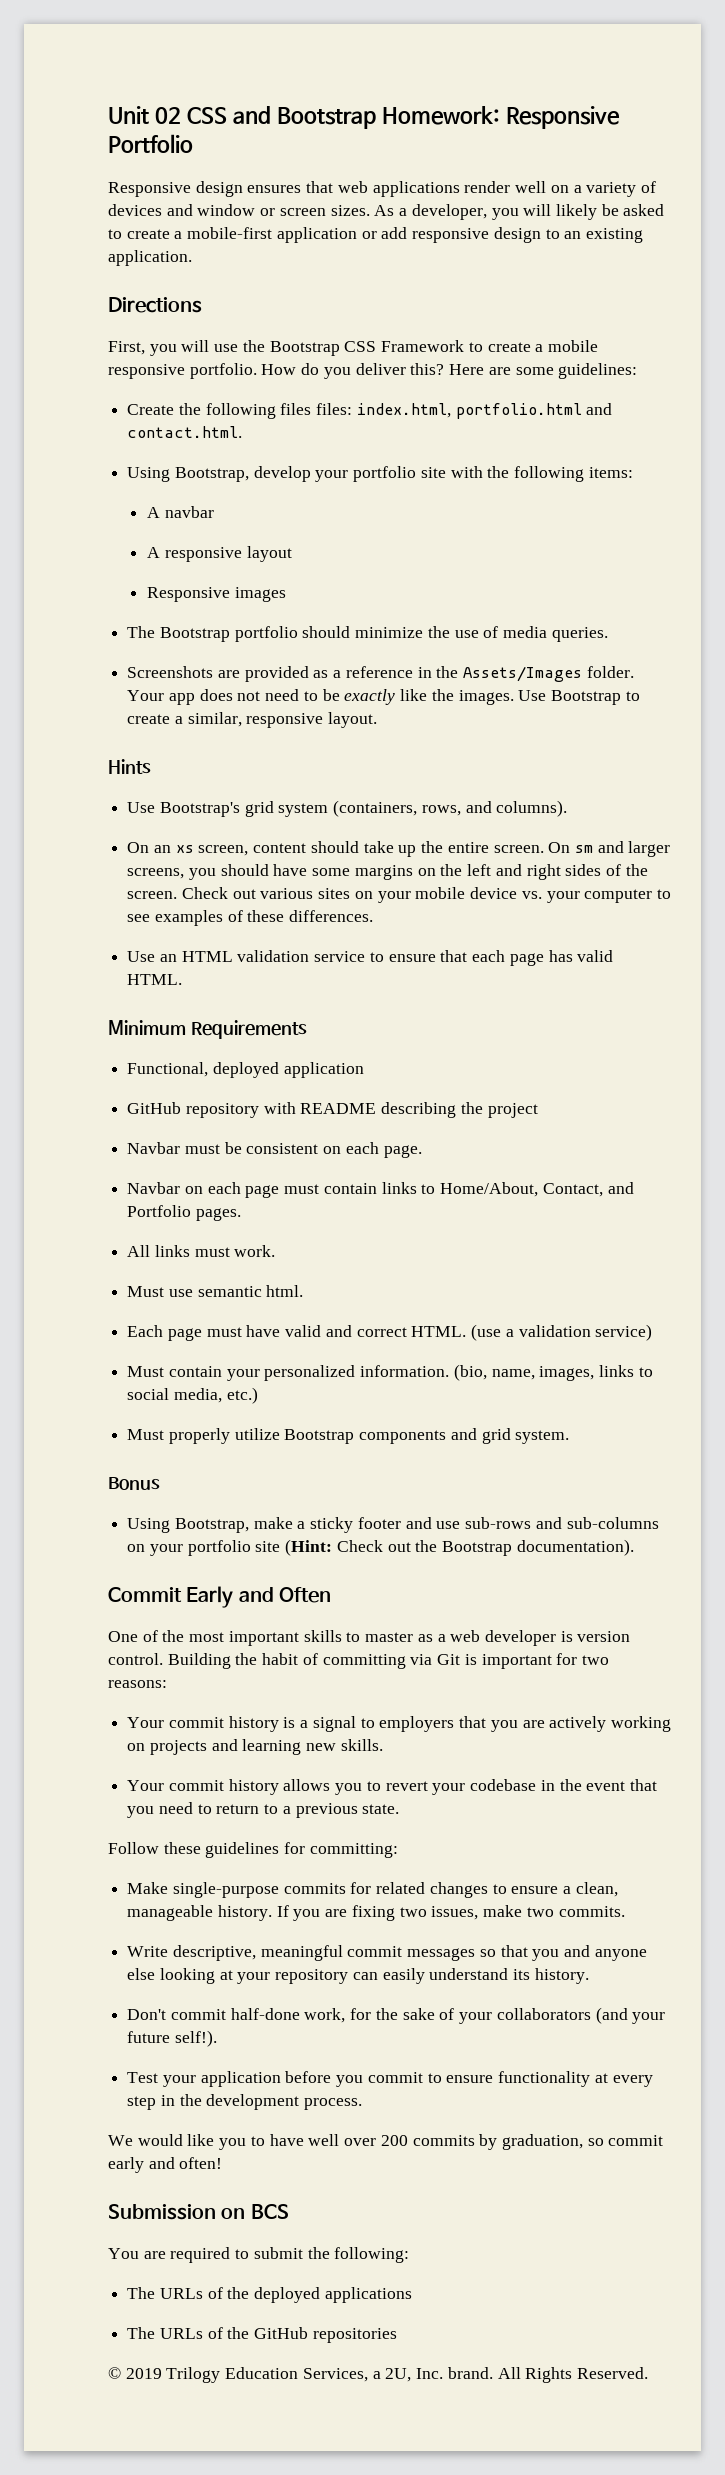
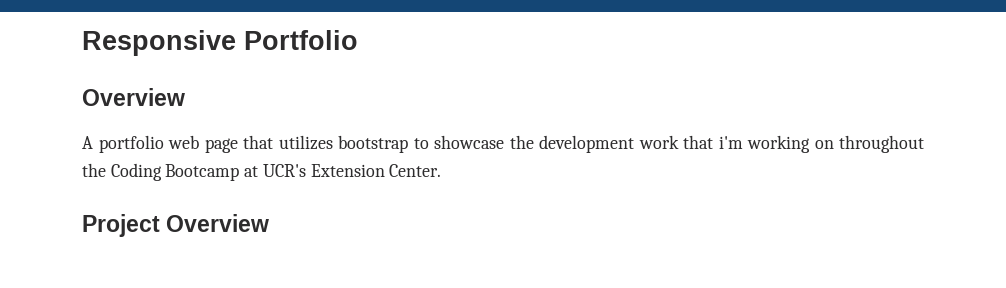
[108,106,620,129] [108,134,193,153] [108,181,656,197] [108,204,665,220] [108,227,643,243] [108,250,192,266] [108,297,202,313] [108,340,598,356] [108,363,638,379] [127,403,613,419] [127,426,243,438] [127,466,633,482] [147,506,214,518] [147,546,292,562] [147,587,286,602] [127,626,608,642] [127,666,634,682] [127,689,640,705] [127,712,378,728] [108,759,151,774] [127,800,568,817] [127,841,671,857] [127,864,648,880] [127,887,671,903] [127,910,374,926] [127,950,614,966] [127,974,183,985] [108,1020,307,1039] [127,1062,364,1078] [127,1102,538,1118] [127,1142,422,1158] [127,1182,634,1198] [127,1205,241,1221] [127,1245,276,1257] [127,1285,304,1297] [127,1324,653,1341] [127,1364,653,1381] [127,1387,258,1404] [127,1428,570,1444] [108,1477,160,1490] [127,1517,659,1533] [127,1539,634,1556] [108,1586,332,1608] [108,1630,631,1646] [108,1653,609,1669] [108,1680,167,1688] [127,1716,671,1732] [127,1739,383,1755] [127,1779,657,1795] [127,1802,400,1818] [108,1842,398,1858] [127,1882,618,1898] [127,1905,625,1921] [127,1945,647,1961] [127,1968,589,1984] [127,2007,666,2024] [127,2030,217,2047] [127,2071,653,2087] [127,2094,363,2110] [108,2134,664,2150] [108,2157,223,2173] [108,2204,289,2220] [108,2247,410,2263] [127,2287,412,2303] [127,2327,397,2343] [108,2367,648,2383] Unit 02 CSS and Bootstrap Homework: Responsive Portfolio // Responsive design ensures that web applications render well on a variety of devices and window or screen sizes. As a developer, you will likely be asked to create a mobile-first application or add responsive design to an existing application. // Directions // First, you will use the Bootstrap CSS Framework to create a mobile responsive portfolio. How do you deliver this? Here are some guidelines: // Create the following files files: index.html, portfolio.html and contact.html. // Using Bootstrap, develop your portfolio site with the following items: // A navbar // A responsive layout // Responsive images // The Bootstrap portfolio should minimize the use of media queries. // Screenshots are provided as a reference in the Assets/Images folder. Your app does not need to be exactly like the images. Use Bootstrap to create a similar, responsive layout. // Hints // Use Bootstrap's grid system (containers, rows, and columns). // On an xs screen, content should take up the entire screen. On sm and larger screens, you should have some margins on the left and right sides of the screen. Check out various sites on your mobile device vs. your computer to see examples of these differences. // Use an HTML validation service to ensure that each page has valid HTML. // Minimum Requirements // Functional, deployed application // GitHub repository with README describing the project // Navbar must be consistent on each page. // Navbar on each page must contain links to Home/About, Contact, and Portfolio pages. // All links must work. // Must use semantic html. // Each page must have valid and correct HTML. (use a validation service) // Must contain your personalized information. (bio, name, images, links to social media, etc.) // Must properly utilize Bootstrap components and grid system. // Bonus // Using Bootstrap, make a sticky footer and use sub-rows and sub-columns on your portfolio site (Hint: Check out the Bootstrap documentation). // Commit Early and Often // One of the most important skills to master as a web developer is version control. Building the habit of committing via Git is important for two reasons: // Your commit history is a signal to employers that you are actively working on projects and learning new skills. // Your commit history allows you to revert your codebase in the event that you need to return to a previous state. // Follow these guidelines for committing: // Make single-purpose commits for related changes to ensure a clean, manageable history. If you are fixing two issues, make two commits. // Write descriptive, meaningful commit messages so that you and anyone else looking at your repository can easily understand its history. // Don't commit half-done work, for the sake of your collaborators (and your future self!). // Test your application before you commit to ensure functionality at every step in the development process. // We would like you to have well over 200 commits by graduation, so commit early and often! // Submission on BCS // You are required to submit the following: // The URLs of the deployed applications // The URLs of the GitHub repositories // © 2019 Trilogy Education Services, a 2U, Inc. brand. All Rights Reserved. -> [82,30,358,56] [82,88,185,106] [82,135,924,153] [82,163,442,181] [82,214,270,237] Responsive Portfolio // Overview // A portfolio web page that utilizes bootstrap to showcase the development work that i'm working on throughout the Coding Bootcamp at UCR's Extension Center. // Project Overview

